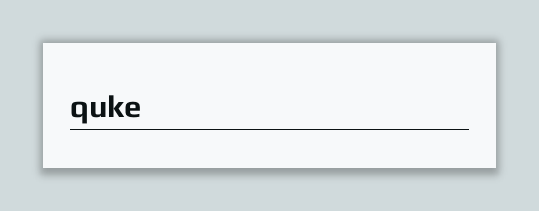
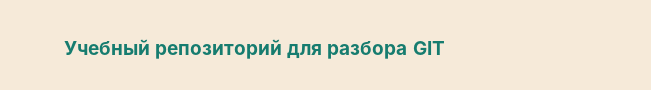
[70,95,141,124] quke -> [64,39,445,59] Учебный репозиторий для разбора GIT

